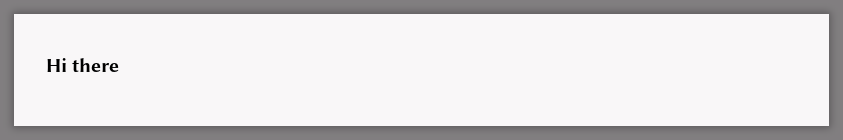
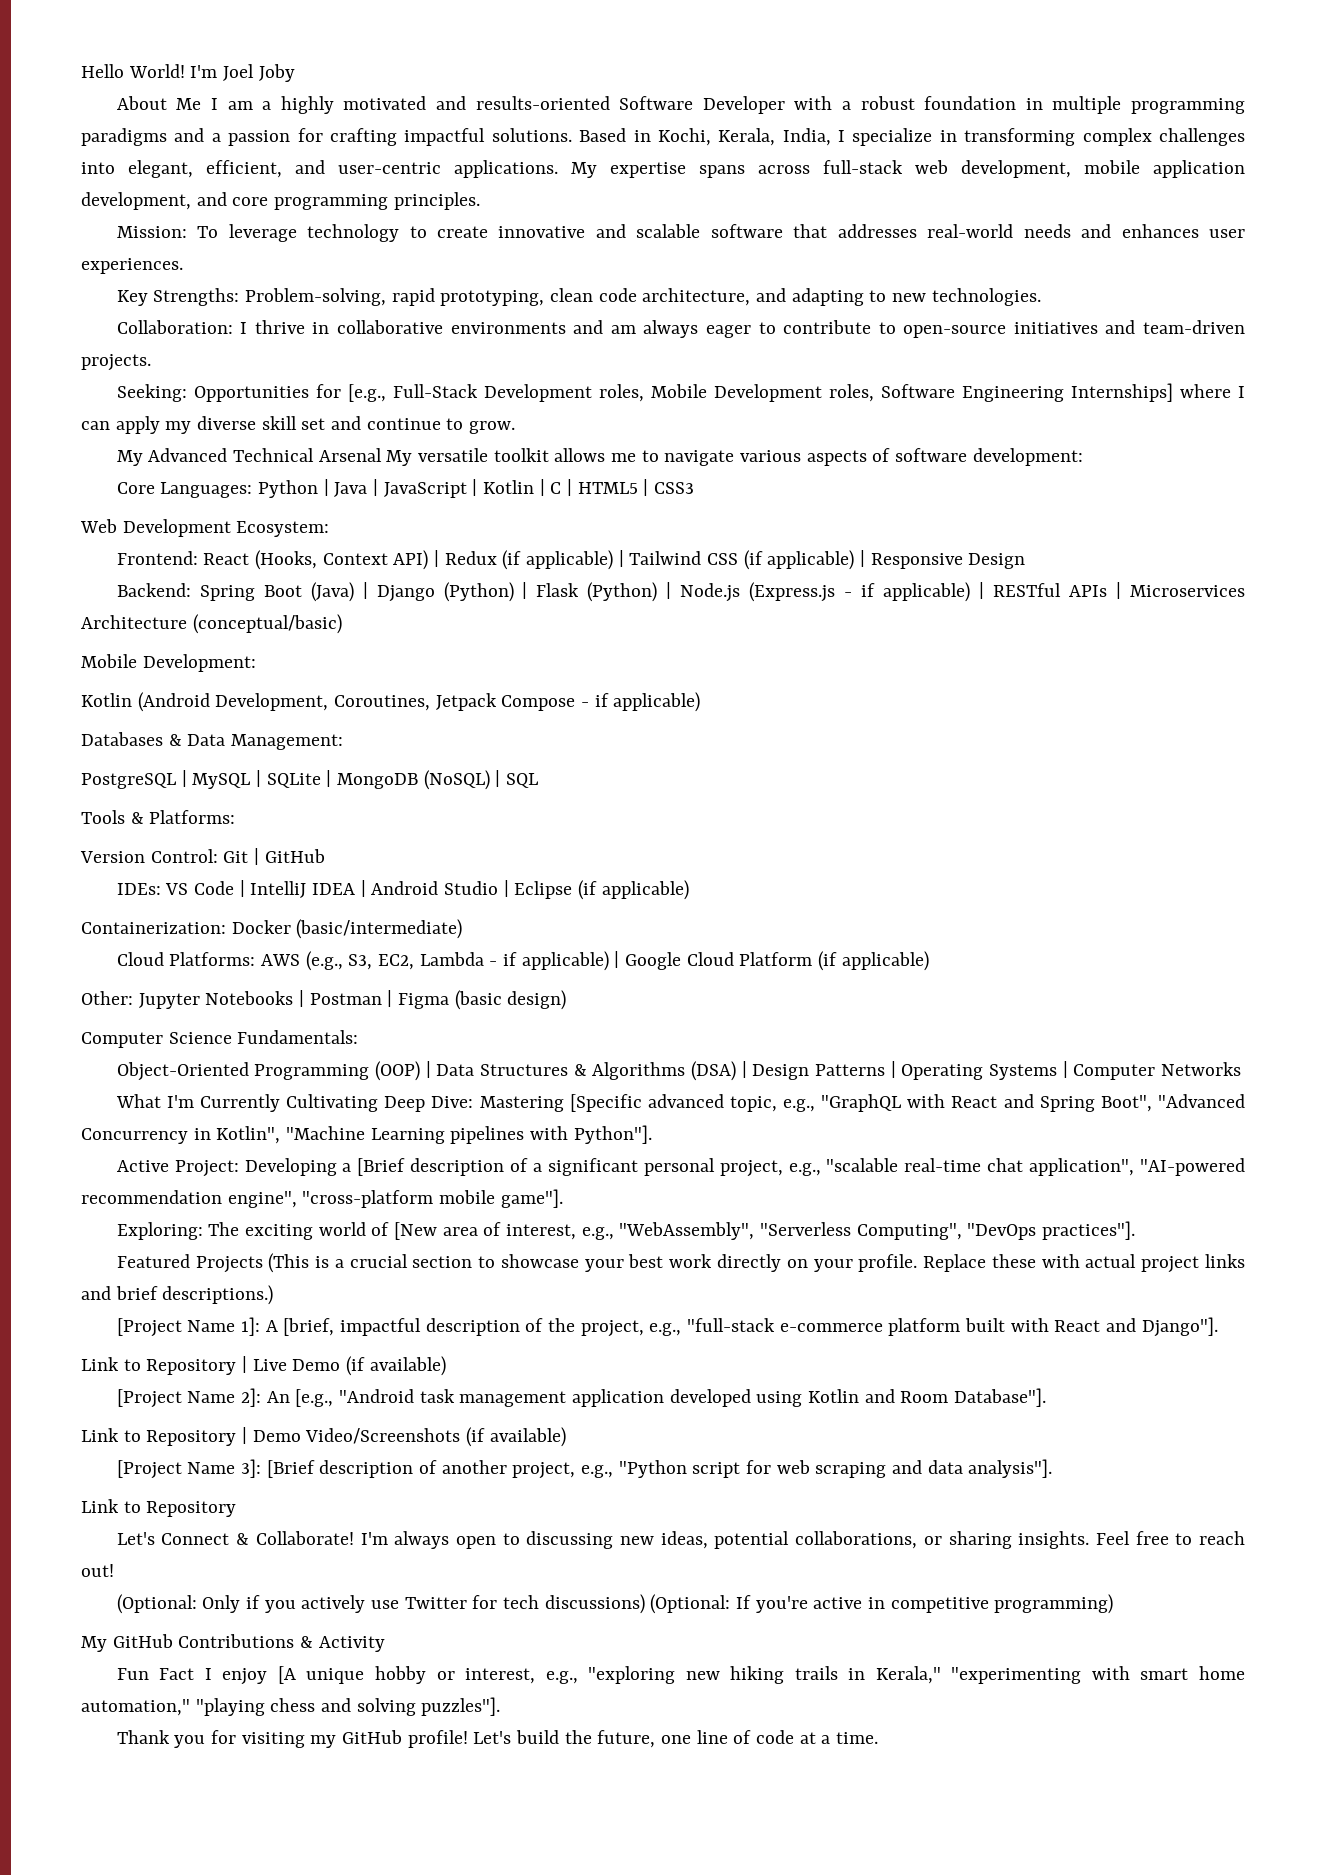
[46,58,120,72] Hi there -> [81,64,295,82] [116,96,1245,114] [81,128,1246,146] [81,160,1245,178] [81,192,480,210] [116,224,1245,242] [81,258,183,274] [116,288,1041,306] [116,320,1245,338] [81,354,151,371] [116,383,1245,402] [81,416,516,434] [116,448,1083,466] [116,479,695,498] [80,519,330,537] [116,550,1026,570] [116,582,1245,602] [81,614,342,634] [81,654,256,672] [81,692,701,712] [81,732,344,750] [81,770,539,790] [81,810,236,824] [80,848,325,865] [116,880,689,900] [81,919,463,939] [116,951,929,971] [81,990,567,1010] [81,1030,359,1048] [116,1061,1242,1081] [115,1094,1245,1112] [81,1125,652,1144] [116,1158,1245,1177] [81,1189,563,1208] [116,1221,1136,1240] [116,1253,1246,1273] [81,1285,274,1305] [116,1317,1218,1337] [81,1356,446,1376] [116,1388,1047,1408] [81,1427,566,1447] [116,1459,1053,1479] [81,1499,237,1517] [116,1531,1245,1549] [81,1564,114,1577] [116,1594,1114,1614] [81,1634,385,1652] [116,1666,1245,1685] [81,1697,501,1716] [116,1730,879,1748] Hello World! I'm Joel Joby // About Me I am a highly motivated and results-oriented Software Developer with a robust foundation in multiple programming paradigms and a passion for crafting impactful solutions. Based in Kochi, Kerala, India, I specialize in transforming complex challenges into elegant, efficient, and user-centric applications. My expertise spans across full-stack web development, mobile application development, and core programming principles. // Mission: To leverage technology to create innovative and scalable software that addresses real-world needs and enhances user experiences. // Key Strengths: Problem-solving, rapid prototyping, clean code architecture, and adapting to new technologies. // Collaboration: I thrive in collaborative environments and am always eager to contribute to open-source initiatives and team-driven projects. // Seeking: Opportunities for [e.g., Full-Stack Development roles, Mobile Development roles, Software Engineering Internships] where I can apply my diverse skill set and continue to grow. // My Advanced Technical Arsenal My versatile toolkit allows me to navigate various aspects of software development: // Core Languages: Python | Java | JavaScript | Kotlin | C | HTML5 | CSS3 // Web Development Ecosystem: // Frontend: React (Hooks, Context API) | Redux (if applicable) | Tailwind CSS (if applicable) | Responsive Design // Backend: Spring Boot (Java) | Django (Python) | Flask (Python) | Node.js (Express.js - if applicable) | RESTful APIs | Microservices Architecture (conceptual/basic) // Mobile Development: // Kotlin (Android Development, Coroutines, Jetpack Compose - if applicable) // Databases & Data Management: // PostgreSQL | MySQL | SQLite | MongoDB (NoSQL) | SQL // Tools & Platforms: // Version Control: Git | GitHub // IDEs: VS Code | IntelliJ IDEA | Android Studio | Eclipse (if applicable) // Containerization: Docker (basic/intermediate) // Cloud Platforms: AWS (e.g., S3, EC2, Lambda - if applicable) | Google Cloud Platform (if applicable) // Other: Jupyter Notebooks | Postman | Figma (basic design) // Computer Science Fundamentals: // Object-Oriented Programming (OOP) | Data Structures & Algorithms (DSA) | Design Patterns | Operating Systems | Computer Networks // What I'm Currently Cultivating Deep Dive: Mastering [Specific advanced topic, e.g., "GraphQL with React and Spring Boot", "Advanced Concurrency in Kotlin", "Machine Learning pipelines with Python"]. // Active Project: Developing a [Brief description of a significant personal project, e.g., "scalable real-time chat application", "AI-powered recommendation engine", "cross-platform mobile game"]. // Exploring: The exciting world of [New area of interest, e.g., "WebAssembly", "Serverless Computing", "DevOps practices"]. // Featured Projects (This is a crucial section to showcase your best work directly on your profile. Replace these with actual project links and brief descriptions.) // [Project Name 1]: A [brief, impactful description of the project, e.g., "full-stack e-commerce platform built with React and Django"]. // Link to Repository | Live Demo (if available) // [Project Name 2]: An [e.g., "Android task management application developed using Kotlin and Room Database"]. // Link to Repository | Demo Video/Screenshots (if available) // [Project Name 3]: [Brief description of another project, e.g., "Python script for web scraping and data analysis"]. // Link to Repository // Let's Connect & Collaborate! I'm always open to discussing new ideas, potential collaborations, or sharing insights. Feel free to reach out! // (Optional: Only if you actively use Twitter for tech discussions) (Optional: If you're active in competitive programming) // My GitHub Contributions & Activity // Fun Fact I enjoy [A unique hobby or interest, e.g., "exploring new hiking trails in Kerala," "experimenting with smart home automation," "playing chess and solving puzzles"]. // Thank you for visiting my GitHub profile! Let's build the future, one line of code at a time.

